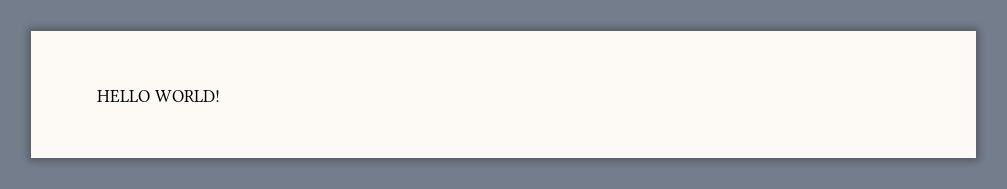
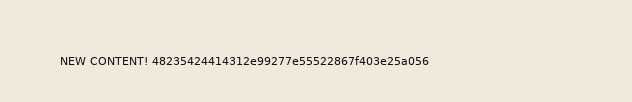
[97,89,220,103] HELLO WORLD! -> [60,56,429,65] NEW CONTENT! 48235424414312e99277e55522867f403e25a056

